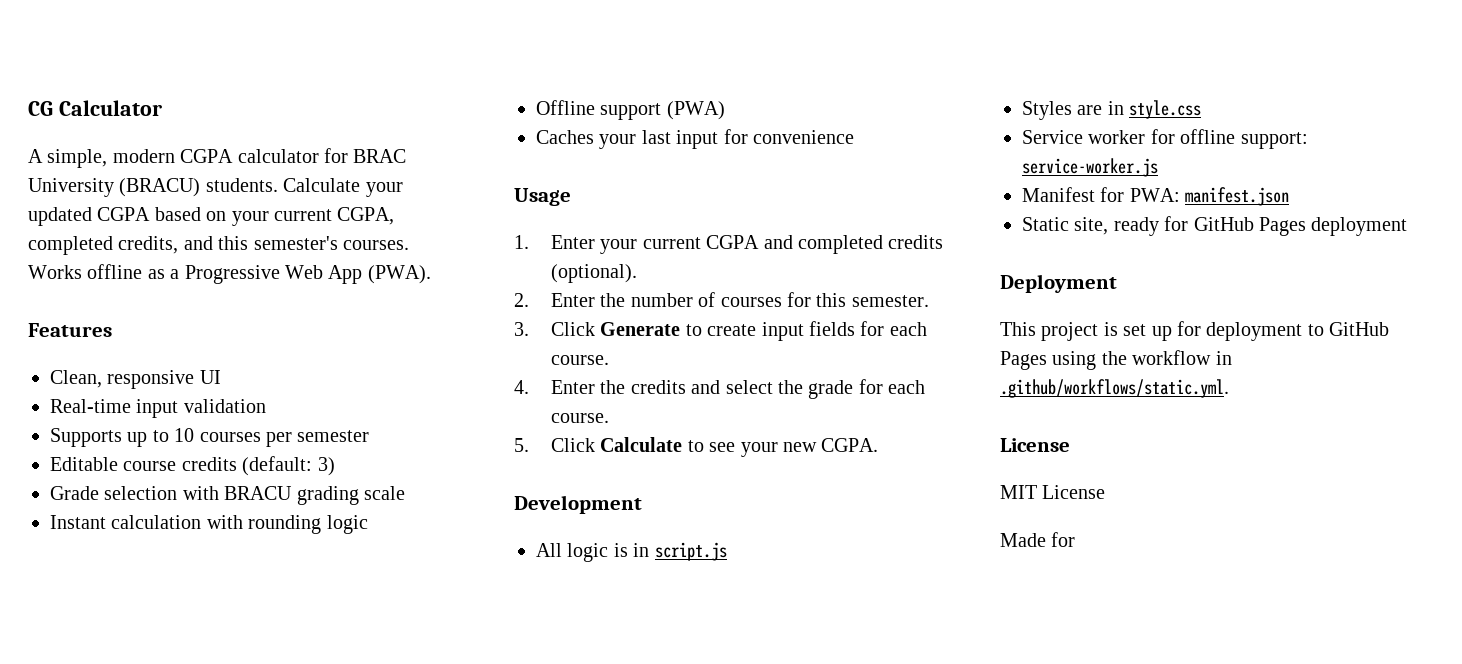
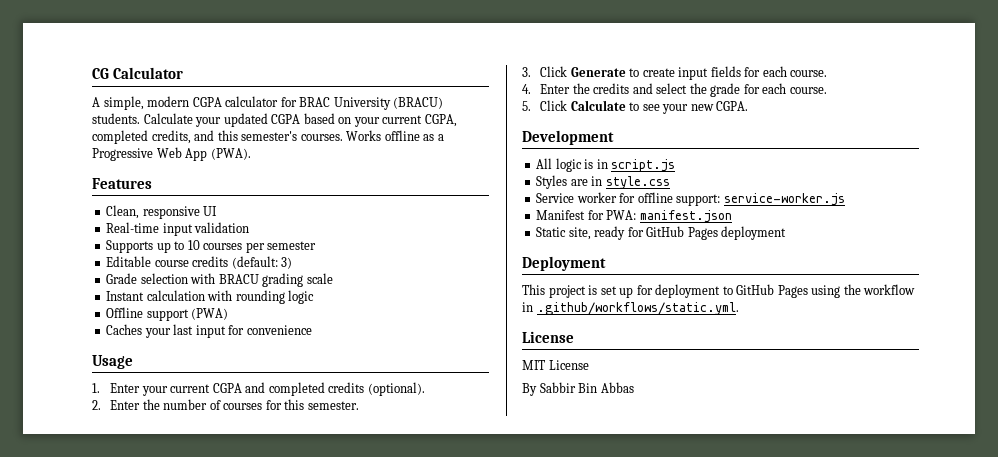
[1000,532,1076,547] Made for -> [522,382,634,396] By Sabbir Bin Abbas

